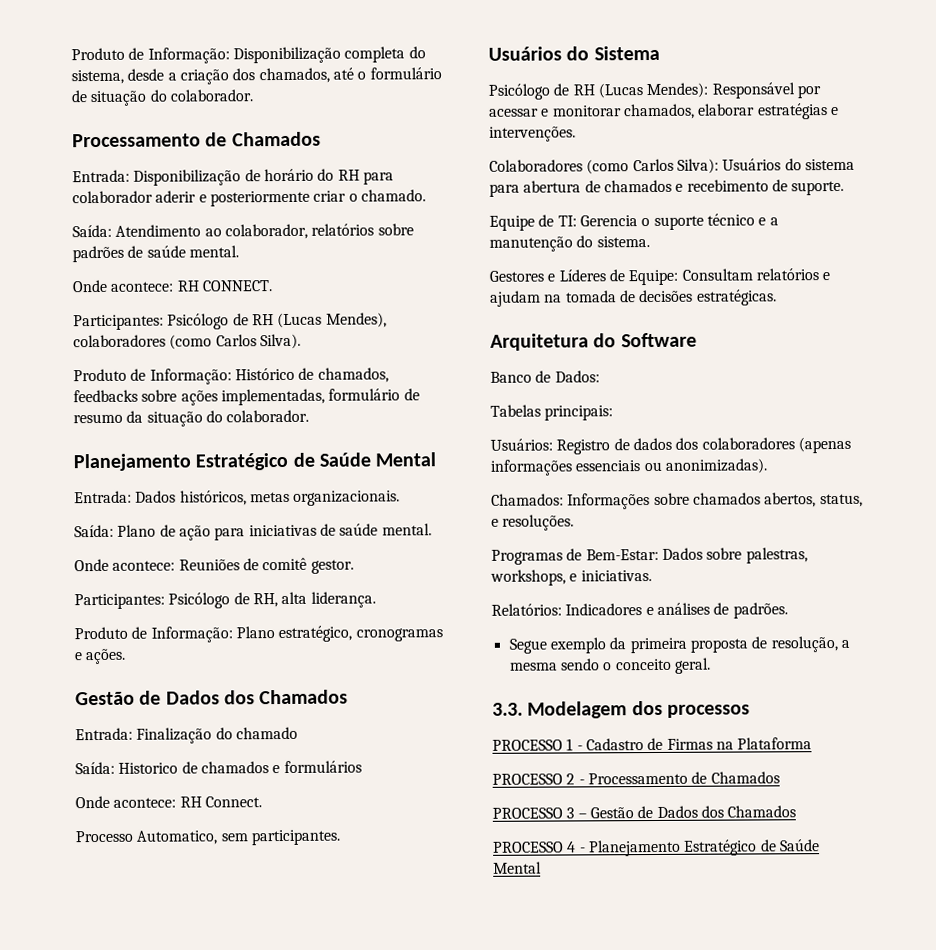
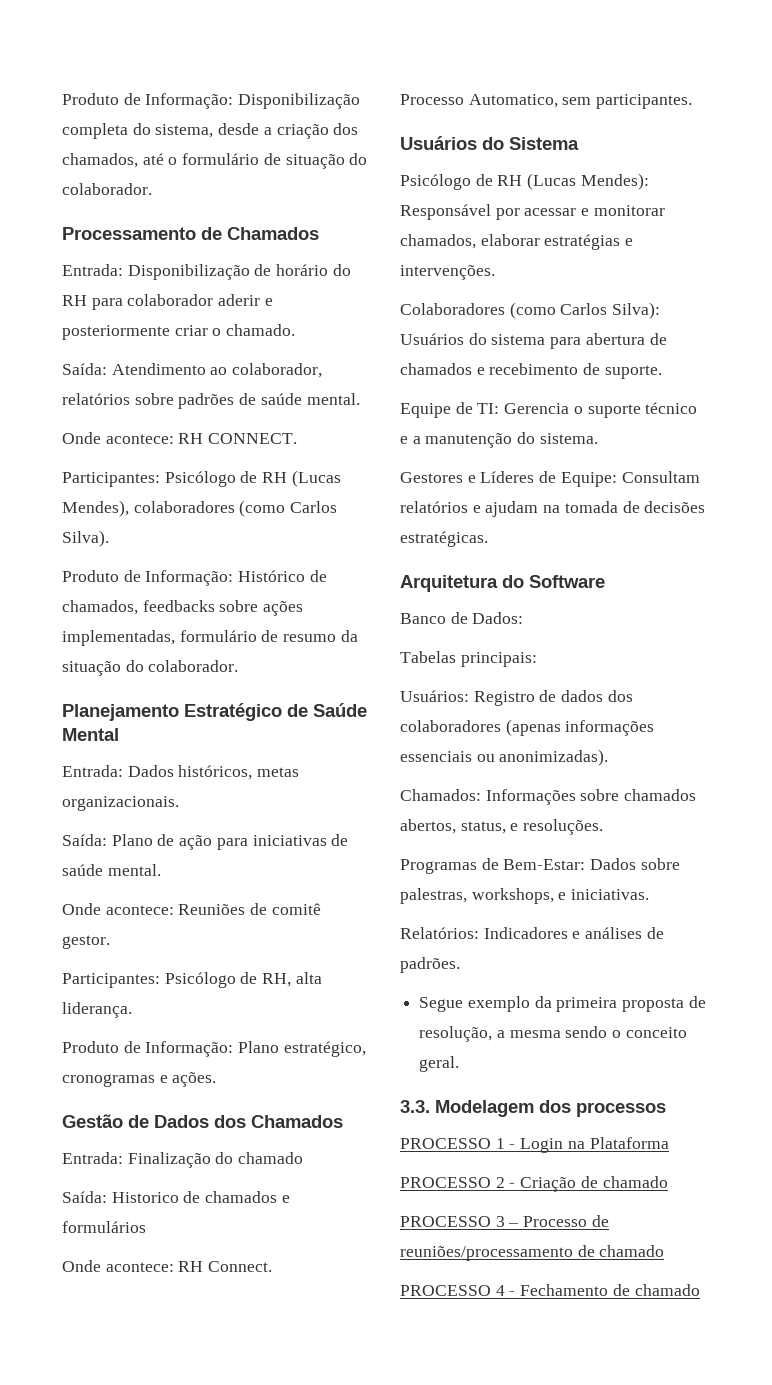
[585,737,713,751] Cadastro de Firmas -> [520,1138,564,1153] Login
[587,771,780,785] Processamento de Chamados -> [520,1176,668,1192] Criação de chamado
[589,805,797,819] [492,839,820,857] [493,861,542,874] Gestão de Dados dos Chamados // PROCESSO 4 - Planejamento Estratégico de Saúde Mental -> [523,1215,609,1227] [400,1245,665,1261] [400,1284,700,1296] Processo de reuniões/processamento de chamado // PROCESSO 4 - Fechamento de chamado

